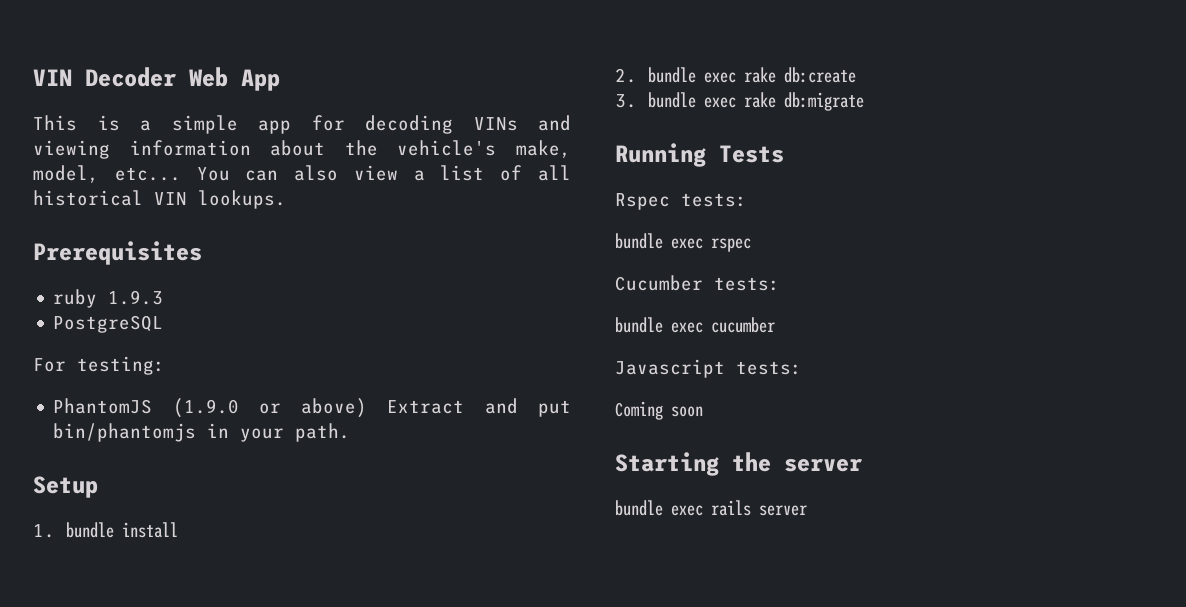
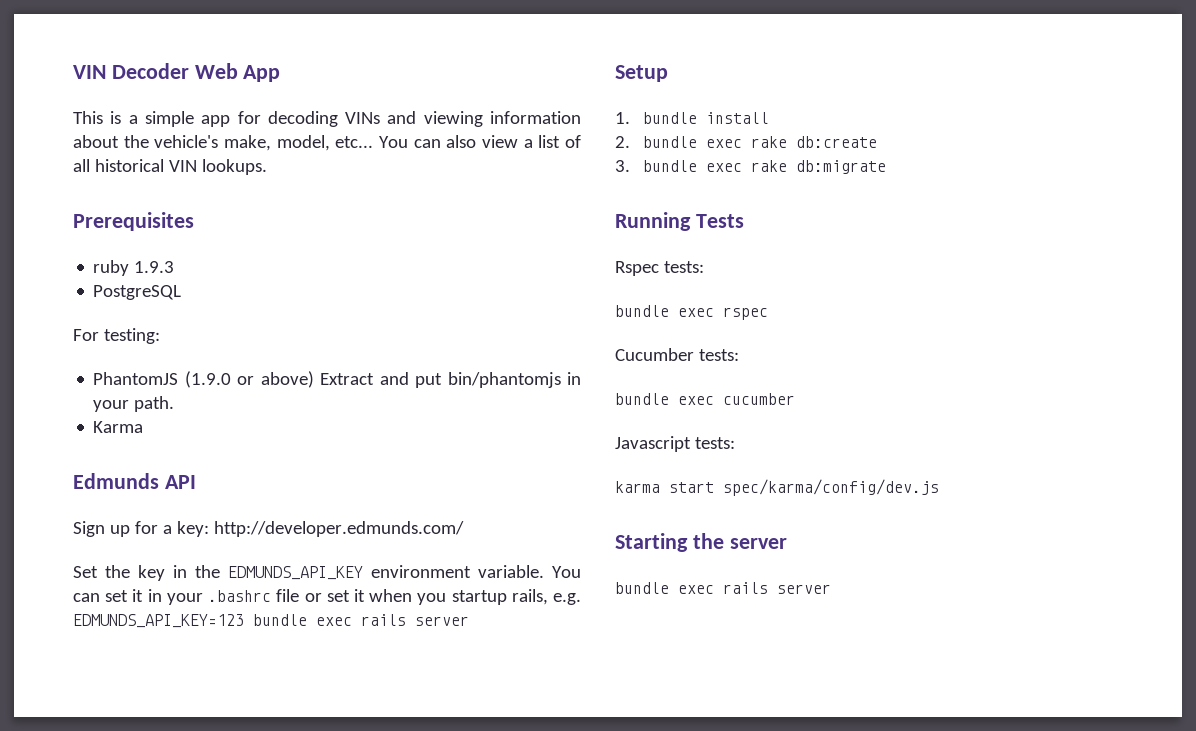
(351, 432) none -> [93,421,144,433] [73,473,196,489] [73,521,464,537] [73,565,581,581] [73,589,581,605] [73,614,469,628] // Karma // Edmunds API // Sign up for a key: http://developer.edmunds.com/ // Set the key in the EDMUNDS_API_KEY environment variable. You can set it in your .bashrc file or set it when you startup rails, e.g. EDMUNDS_API_KEY=123 bundle exec rails server
[615,401,703,420] Coming soon -> [615,479,939,496] karma start spec/karma/config/dev.js

